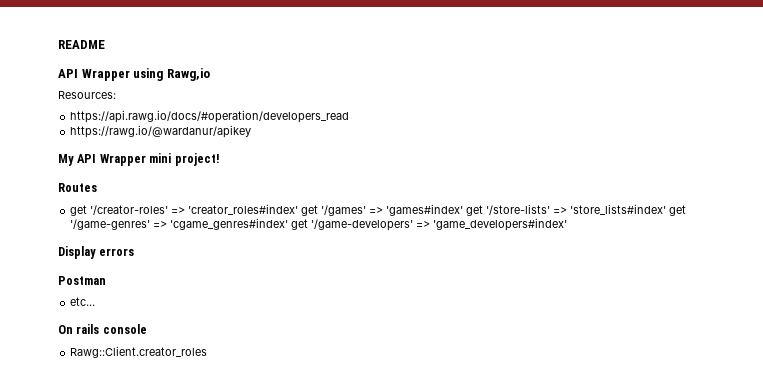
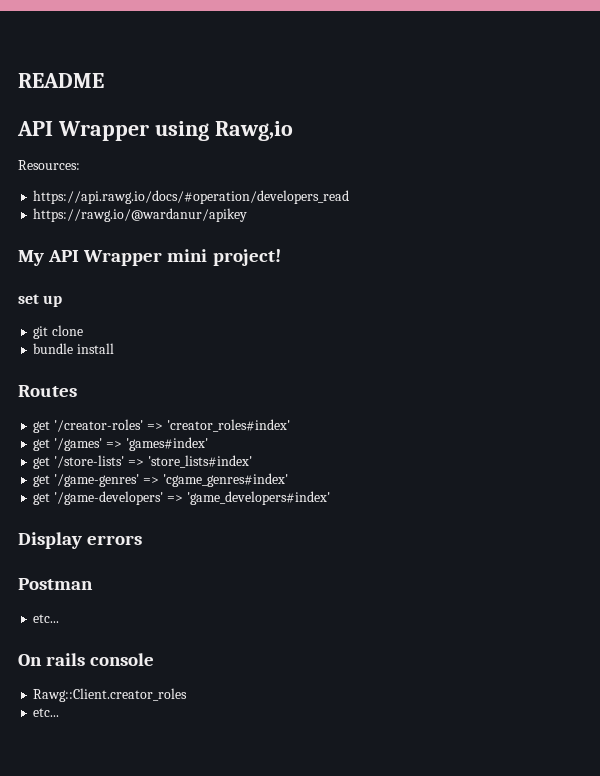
(220, 159) none -> [18,294,63,307] [33,325,84,339] [33,343,115,354] // set up // git clone // bundle install
(299, 209) none -> (290, 425) //
(464, 210) none -> (208, 444) //
(667, 209) none -> (252, 461) //
(289, 224) none -> (288, 480) //
(208, 352) none -> [33,708,60,717] // etc...

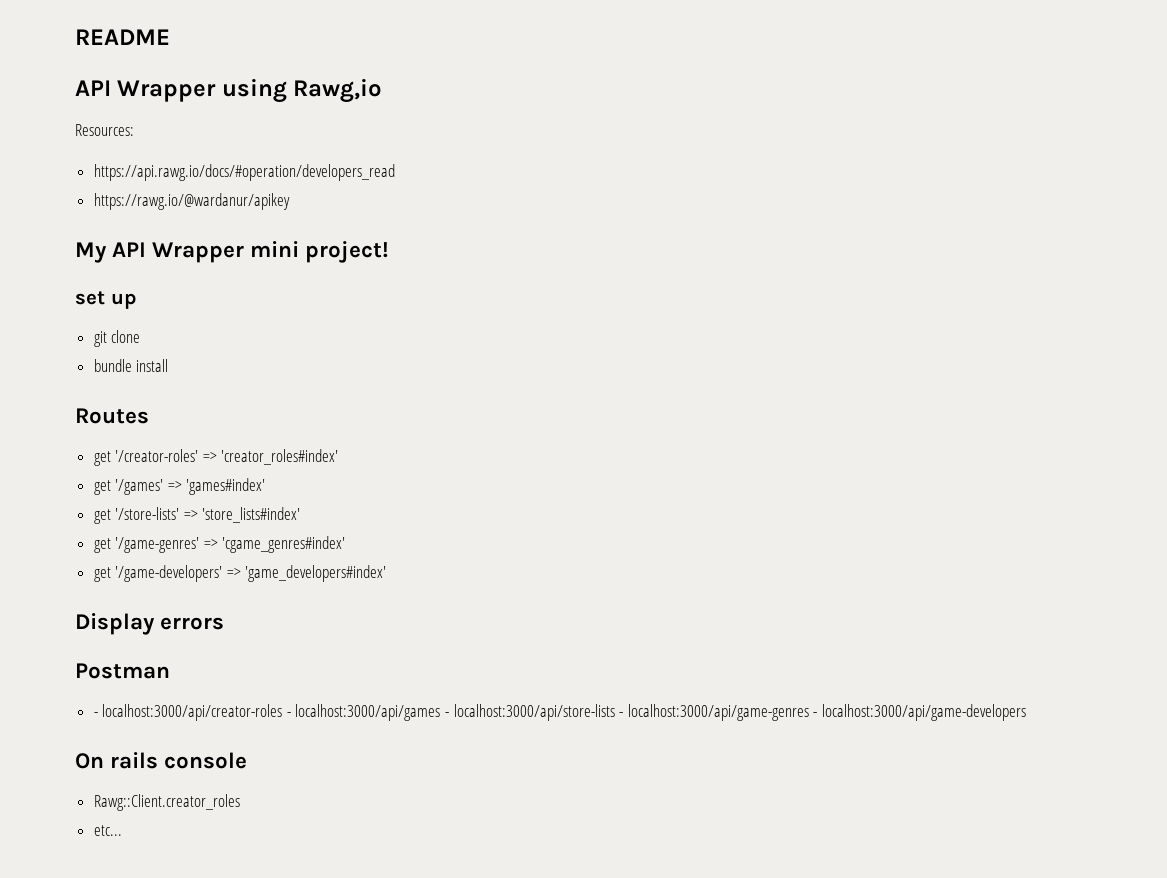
[33,614,60,623] etc... -> [93,704,1027,721] - localhost:3000/api/creator-roles - localhost:3000/api/games - localhost:3000/api/store-lists - localhost:3000/api/game-genres - localhost:3000/api/game-developers

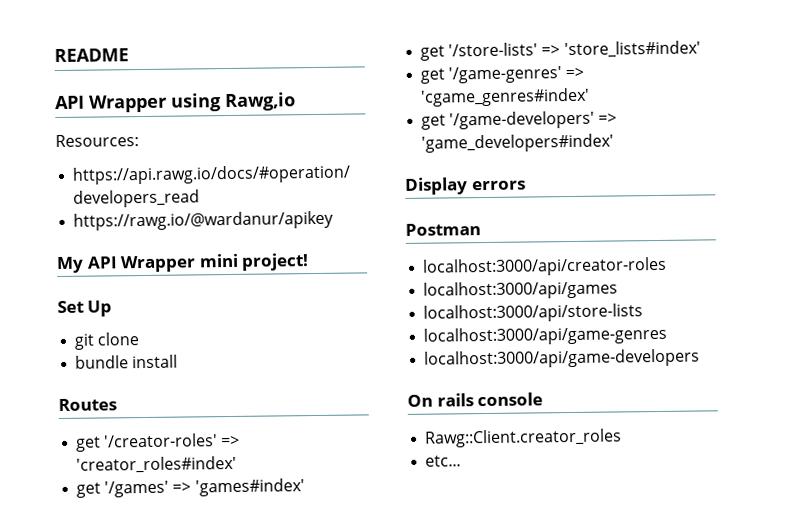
[75,291,137,309] set up -> [57,300,113,317] Set Up
[93,712,98,717] - -> (481, 229) none
[286,712,291,717] - -> (668, 266) //
[445,712,450,717] - -> (619, 290) //
[619,712,624,717] - -> (644, 313) //
[813,712,818,717] - -> (668, 335) //

